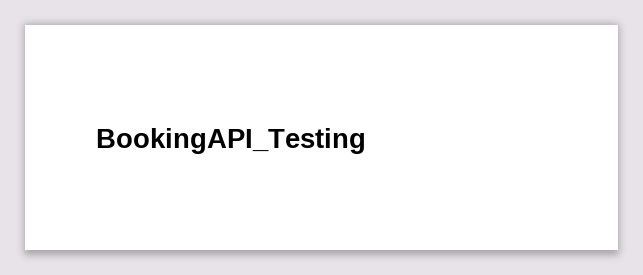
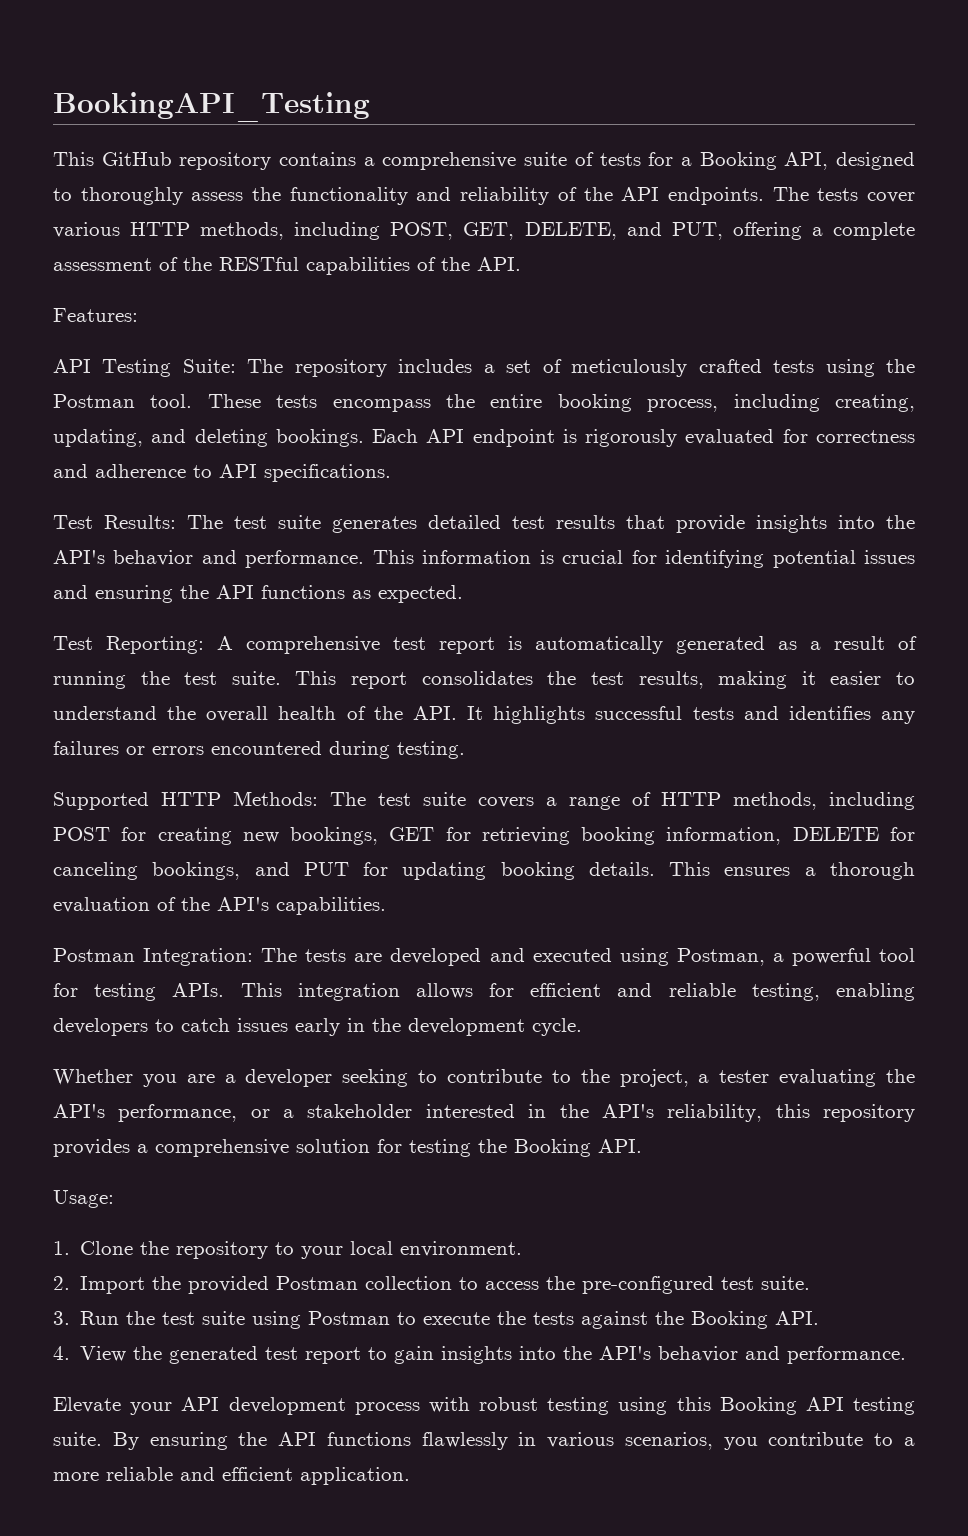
(366, 141) none -> [53,152,916,170] [53,187,916,205] [53,222,916,240] [53,257,521,275] [53,308,138,322] [53,359,915,377] [53,394,915,412] [53,429,915,447] [53,464,391,482] [53,515,915,533] [53,550,916,568] [53,585,463,603] [53,636,917,654] [53,671,916,689] [53,706,915,724] [53,741,465,759] [53,791,915,810] [53,827,915,845] [53,862,915,880] [53,897,386,915] [53,948,916,966] [53,983,915,1001] [53,1018,582,1036] [53,1069,916,1087] [53,1104,916,1122] [53,1139,642,1157] [53,1190,114,1208] [53,1241,523,1259] [53,1276,811,1294] [53,1311,820,1329] [53,1346,907,1364] [53,1397,915,1415] [53,1432,915,1450] [53,1467,410,1485] // This GitHub repository contains a comprehensive suite of tests for a Booking API, designed to thoroughly assess the functionality and reliability of the API endpoints. The tests cover various HTTP methods, including POST, GET, DELETE, and PUT, offering a complete assessment of the RESTful capabilities of the API. // Features: // API Testing Suite: The repository includes a set of meticulously crafted tests using the Postman tool. These tests encompass the entire booking process, including creating, updating, and deleting bookings. Each API endpoint is rigorously evaluated for correctness and adherence to API specifications. // Test Results: The test suite generates detailed test results that provide insights into the API's behavior and performance. This information is crucial for identifying potential issues and ensuring the API functions as expected. // Test Reporting: A comprehensive test report is automatically generated as a result of running the test suite. This report consolidates the test results, making it easier to understand the overall health of the API. It highlights successful tests and identifies any failures or errors encountered during testing. // Supported HTTP Methods: The test suite covers a range of HTTP methods, including POST for creating new bookings, GET for retrieving booking information, DELETE for canceling bookings, and PUT for updating booking details. This ensures a thorough evaluation of the API's capabilities. // Postman Integration: The tests are developed and executed using Postman, a powerful tool for testing APIs. This integration allows for efficient and reliable testing, enabling developers to catch issues early in the development cycle. // Whether you are a developer seeking to contribute to the project, a tester evaluating the API's performance, or a stakeholder interested in the API's reliability, this repository provides a comprehensive solution for testing the Booking API. // Usage: // 1. Clone the repository to your local environment. // 2. Import the provided Postman collection to access the pre-configured test suite. // 3. Run the test suite using Postman to execute the tests against the Booking API. // 4. View the generated test report to gain insights into the API's behavior and performance. // Elevate your API development process with robust testing using this Booking API testing suite. By ensuring the API functions flawlessly in various scenarios, you contribute to a more reliable and efficient application.

